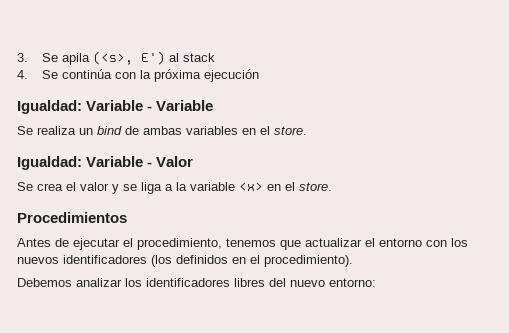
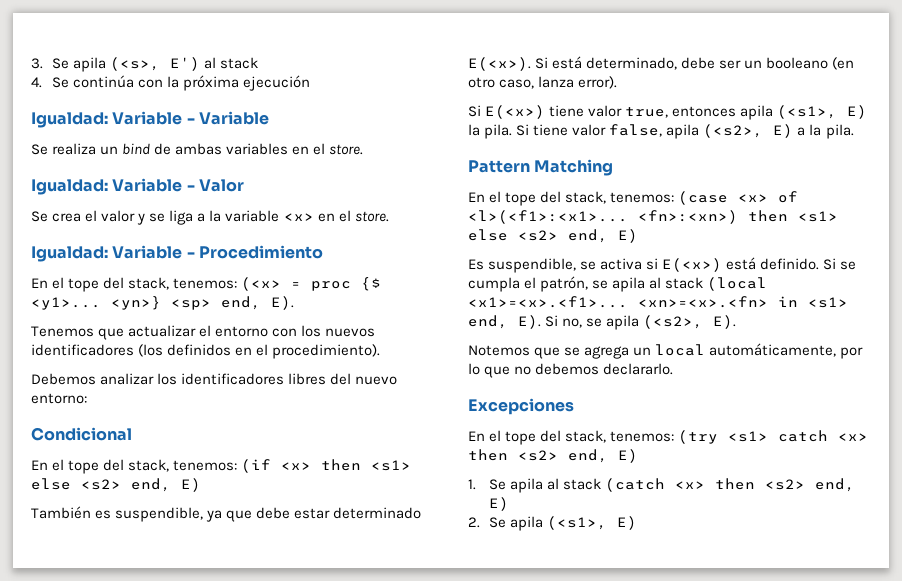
[17,212,127,223] [17,238,276,250] Procedimientos // Antes de ejecutar el procedimiento, tenemos -> [31,245,323,262] [31,277,382,292] [31,296,294,310] [31,326,94,337] Igualdad: Variable - Procedimiento // En el tope del stack, tenemos: (<x> = proc {$ <y1>... <yn>} <sp> end, E). // Tenemos
(376, 282) none -> [31,427,132,441] [31,459,412,474] [31,478,201,492] [31,506,422,522] [468,56,855,71] [468,76,618,89] [468,105,868,120] [468,124,854,139] [468,159,614,176] [468,191,799,206] [468,210,838,224] [468,229,638,243] [468,257,857,273] [468,276,768,292] [468,296,848,308] [468,315,737,330] [468,343,864,359] [468,363,674,378] [468,398,574,415] [468,430,869,445] [468,449,638,463] [468,478,856,493] [489,497,510,511] [468,516,638,531] // Condicional // En el tope del stack, tenemos: (if <x> then <s1> else <s2> end, E) // También es suspendible, ya que debe estar determinado E(<x>). Si está determinado, debe ser un booleano (en otro caso, lanza error). // Si E(<x>) tiene valor true, entonces apila (<s1>, E) la pila. Si tiene valor false, apila (<s2>, E) a la pila. // Pattern Matching // En el tope del stack, tenemos: (case <x> of <l>(<f1>:<x1>... <fn>:<xn>) then <s1> else <s2> end, E) // Es suspendible, se activa si E(<x>) está definido. Si se cumpla el patrón, se apila al stack (local <x1>=<x>.<f1>... <xn>=<x>.<fn> in <s1> end, E). Si no, se apila (<s2>, E). // Notemos que se agrega un local automáticamente, por lo que no debemos declararlo. // Excepciones // En el tope del stack, tenemos: (try <s1> catch <x> then <s2> end, E) // 1. Se apila al stack (catch <x> then <s2> end, E) // 2. Se apila (<s1>, E)

